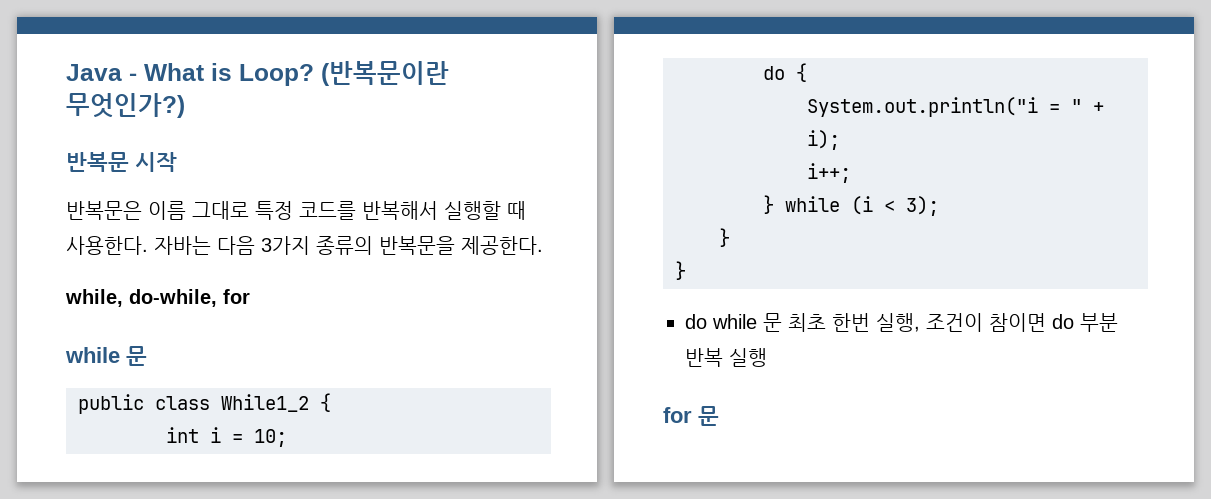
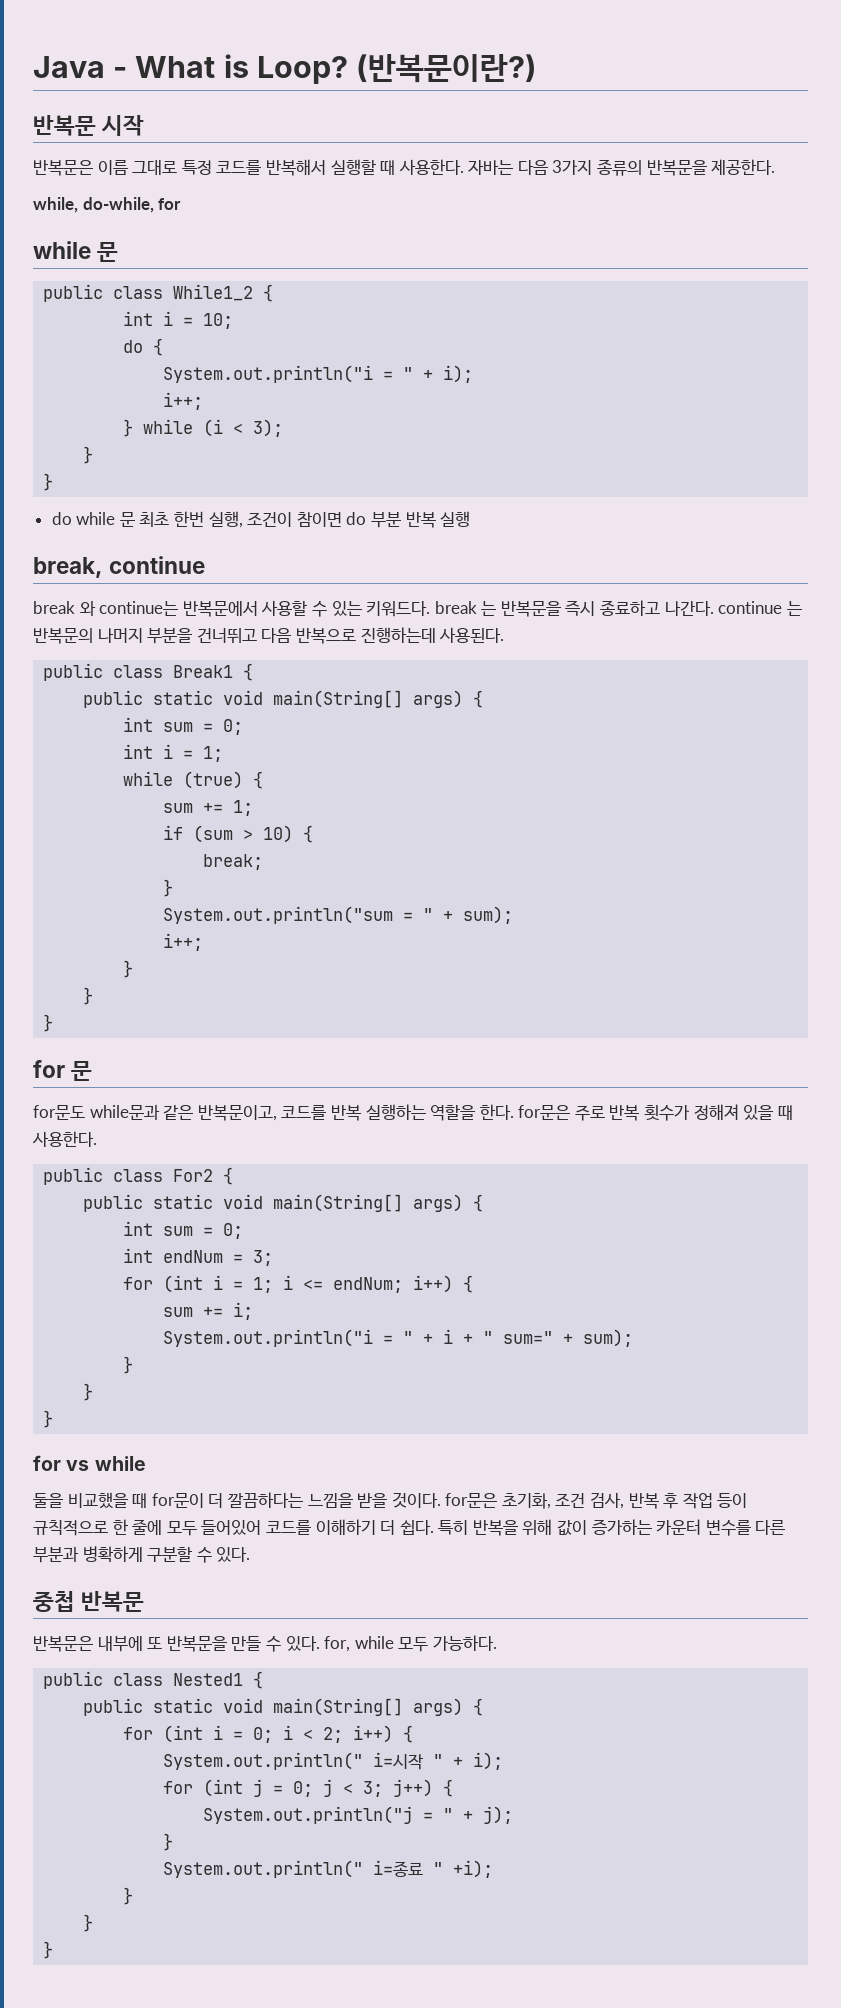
[321,61,449,86] [66,93,185,118] (반복문이란 무엇인가?) -> [356,54,538,83] (반복문이란?)
[663,406,719,426] for 문 -> [33,556,206,578] [33,600,802,617] [33,627,505,644] [43,663,254,681] [83,690,484,708] [123,717,244,735] [123,744,224,762] [123,771,264,789] [163,800,254,816] [163,825,314,843] [203,854,264,870] [163,879,174,897] [163,906,514,924] [163,933,204,951] [123,960,134,978] [83,987,94,1005] [43,1014,54,1032] [33,1060,93,1081] [33,1104,793,1121] [32,1131,97,1147] [43,1167,234,1185] [83,1194,484,1212] [123,1221,244,1239] [123,1248,274,1266] [123,1275,474,1293] [163,1302,254,1320] [163,1329,634,1347] [123,1356,134,1374] [83,1383,94,1401] [43,1410,54,1428] [33,1455,146,1471] [33,1492,748,1509] [33,1519,786,1536] [33,1546,251,1563] [33,1591,145,1612] [33,1635,497,1652] [43,1671,264,1689] [83,1698,484,1716] [123,1725,414,1743] [163,1752,504,1770] [163,1779,454,1797] [203,1806,514,1824] [163,1833,174,1851] [163,1860,494,1878] [123,1887,134,1905] [83,1914,94,1932] [43,1941,54,1959] break, continue // break 와 continue는 반복문에서 사용할 수 있는 키워드다. break 는 반복문을 즉시 종료하고 나간다. continue 는 반복문의 나머지 부분을 건너뛰고 다음 반복으로 진행하는데 사용된다. // public class Break1 { // public static void main(String[] args) { // int sum = 0; // int i = 1; // while (true) { // sum += 1; // if (sum > 10) { // break; // } // System.out.println("sum = " + sum); // i++; // } // } // } // for 문 // for문도 while문과 같은 반복문이고, 코드를 반복 실행하는 역할을 한다. for문은 주로 반복 횟수가 정해져 있을 때 사용한다. // public class For2 { // public static void main(String[] args) { // int sum = 0; // int endNum = 3; // for (int i = 1; i <= endNum; i++) { // sum += i; // System.out.println("i = " + i + " sum=" + sum); // } // } // } // for vs while // 둘을 비교했을 때 for문이 더 깔끔하다는 느낌을 받을 것이다. for문은 초기화, 조건 검사, 반복 후 작업 등이 규칙적으로 한 줄에 모두 들어있어 코드를 이해하기 더 쉽다. 특히 반복을 위해 값이 증가하는 카운터 변수를 다른 부분과 병확하게 구분할 수 있다. // 중첩 반복문 // 반복문은 내부에 또 반복문을 만들 수 있다. for, while 모두 가능하다. // public class Nested1 { // public static void main(String[] args) { // for (int i = 0; i < 2; i++) { // System.out.println(" i=시작 " + i); // for (int j = 0; j < 3; j++) { // System.out.println("j = " + j); // } // System.out.println(" i=종료 " +i); // } // } // }

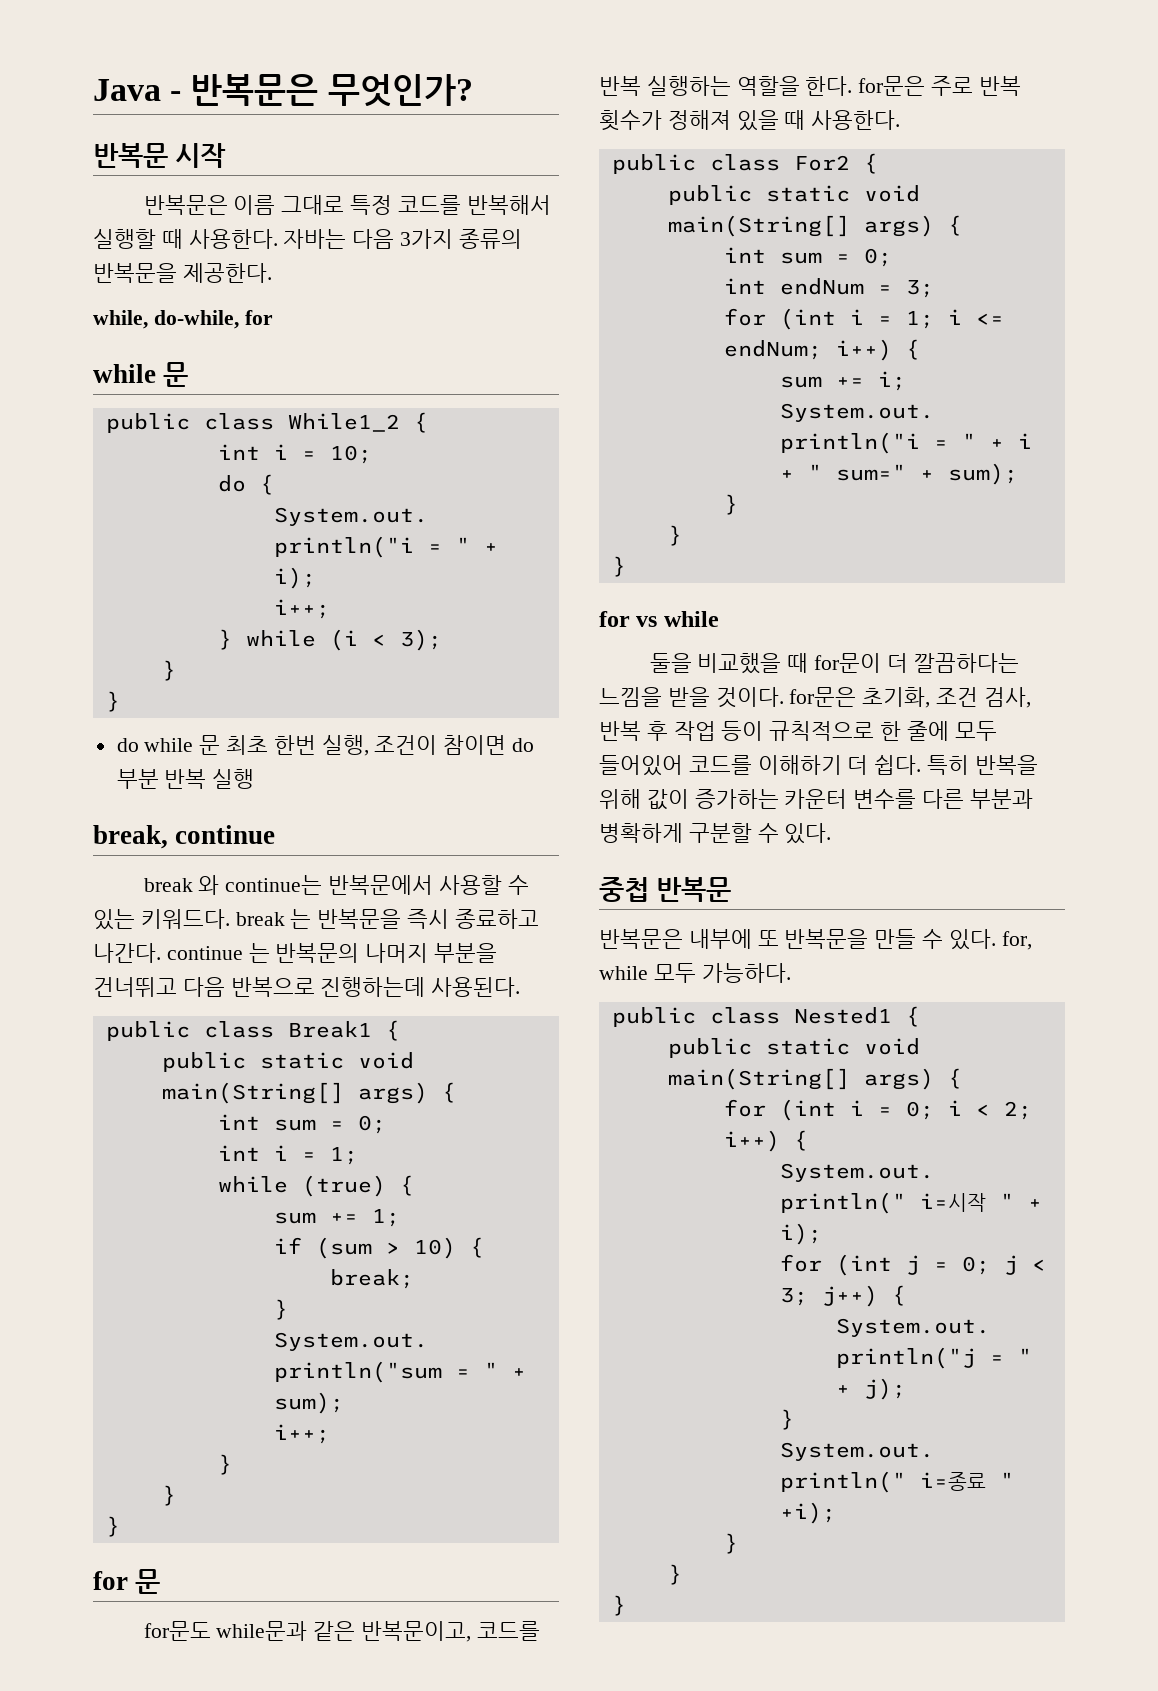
[135,54,538,84] What is Loop? (반복문이란?) -> [190,74,473,107] 반복문은 무엇인가?

